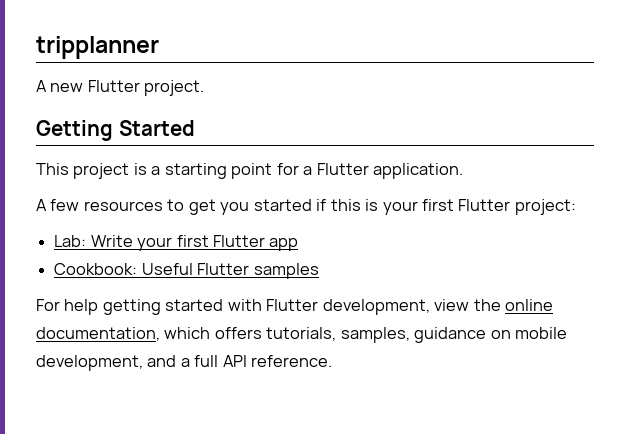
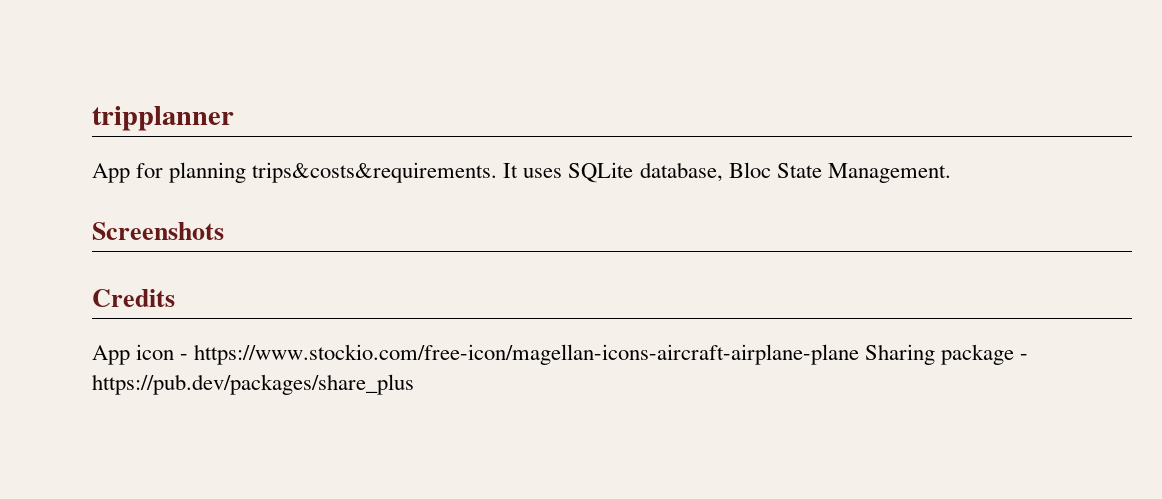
[36,80,205,96] [36,120,195,141] [36,163,464,179] [36,199,576,215] [54,235,299,251] [54,263,319,279] [36,299,554,315] [36,327,568,343] [36,355,333,371] A new Flutter project. // Getting Started // This project is a starting point for a Flutter application. // A few resources to get you started if this is your first Flutter project: // Lab: Write your first Flutter app // Cookbook: Useful Flutter samples // For help getting started with Flutter development, view the online documentation, which offers tutorials, samples, guidance on mobile development, and a full API reference. -> [92,162,951,183] [92,222,224,240] [92,289,175,307] [92,344,1029,365] [92,374,414,395] App for planning trips&costs&requirements. It uses SQLite database, Bloc State Management. // Screenshots // Credits // App icon - https://www.stockio.com/free-icon/magellan-icons-aircraft-airplane-plane Sharing package - https://pub.dev/packages/share_plus

